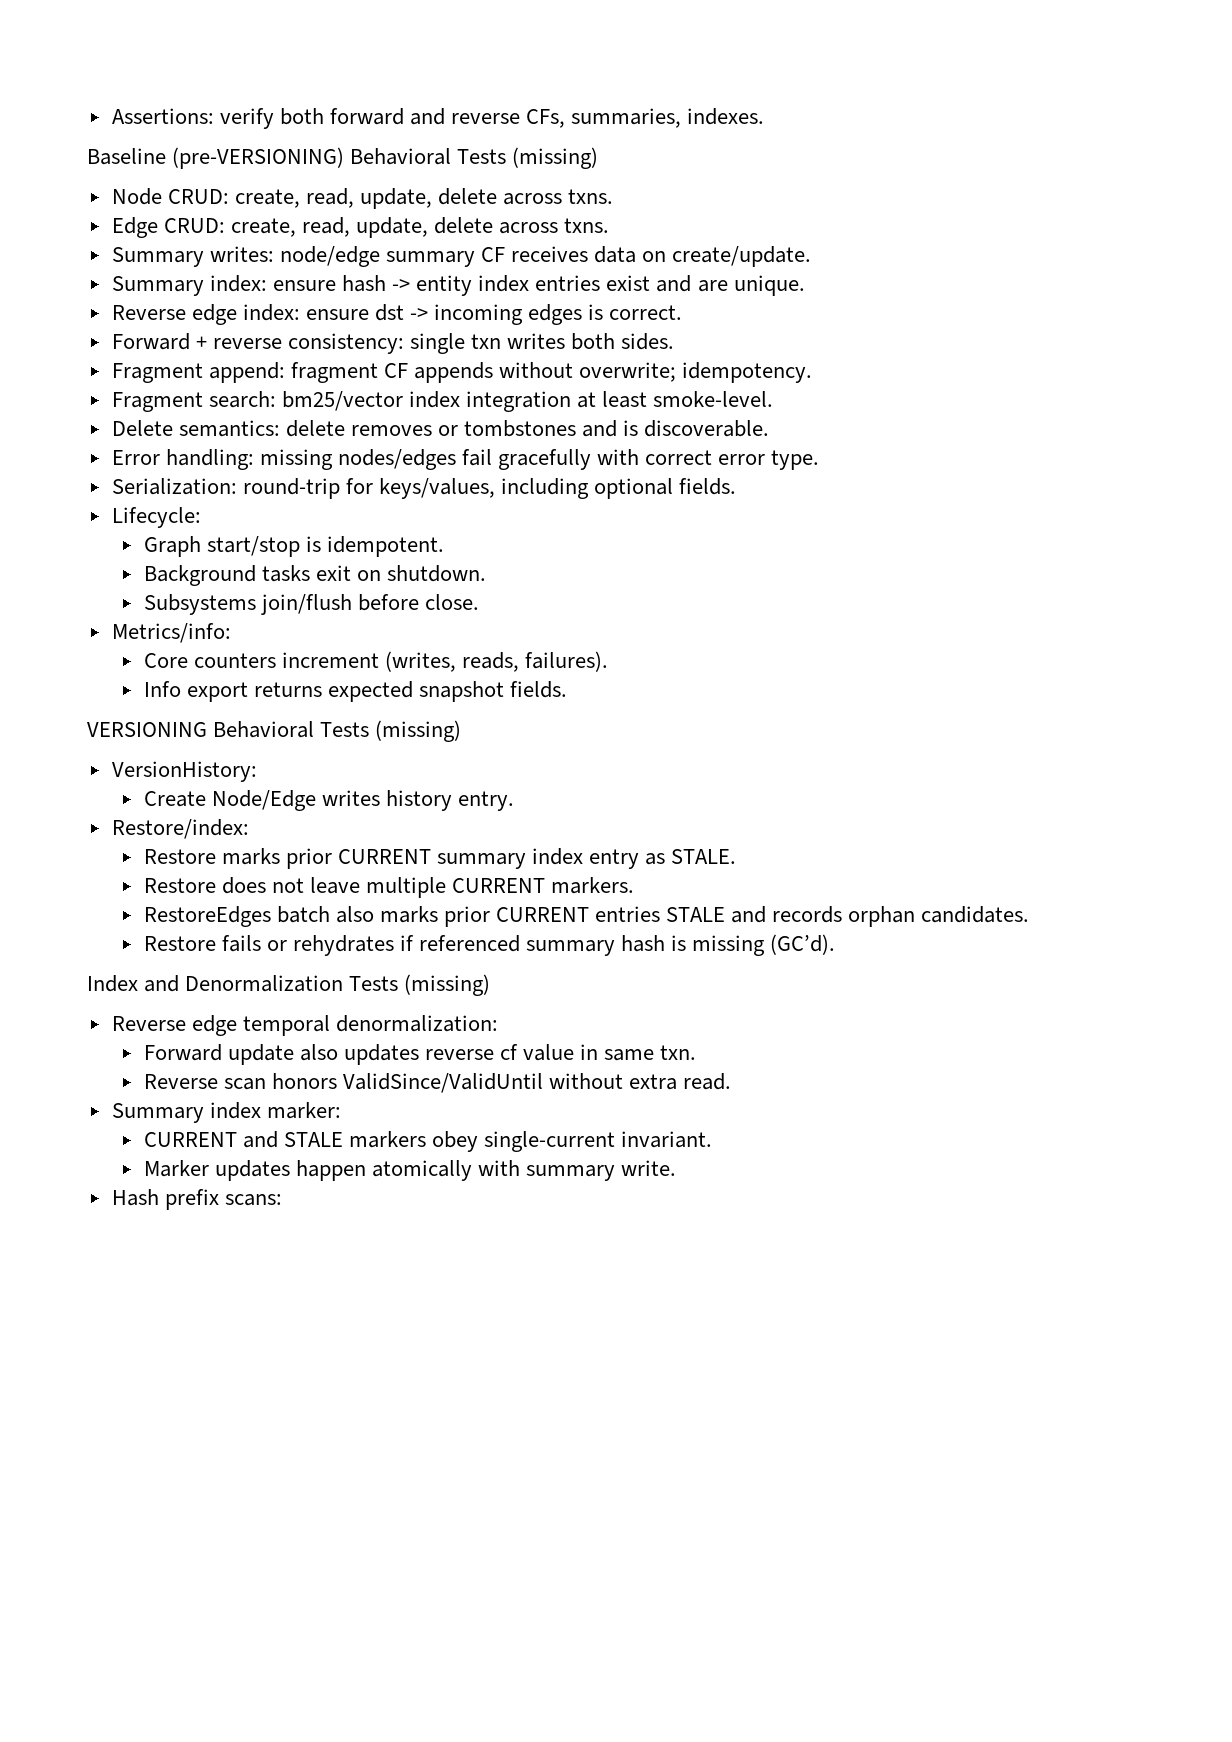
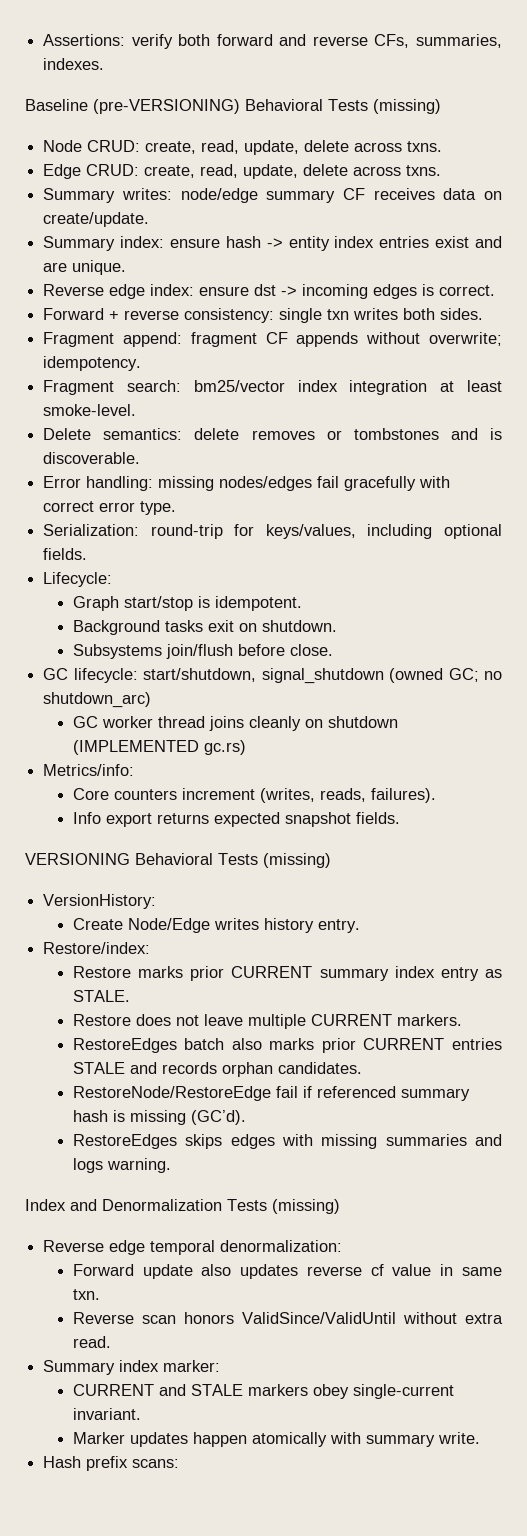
(479, 602) none -> [43,668,503,684] [43,692,152,708] [72,716,398,731] [72,740,246,755] // GC lifecycle: start/shutdown, signal_shutdown (owned GC; no shutdown_arc) // GC worker thread joins cleanly on shutdown (IMPLEMENTED gc.rs)
[143,935,394,956] Restore fails or rehydrates -> [72,1086,298,1101] RestoreNode/RestoreEdge fail
(836, 944) none -> [72,1134,502,1149] [72,1158,171,1173] // RestoreEdges skips edges with missing summaries and logs warning.

